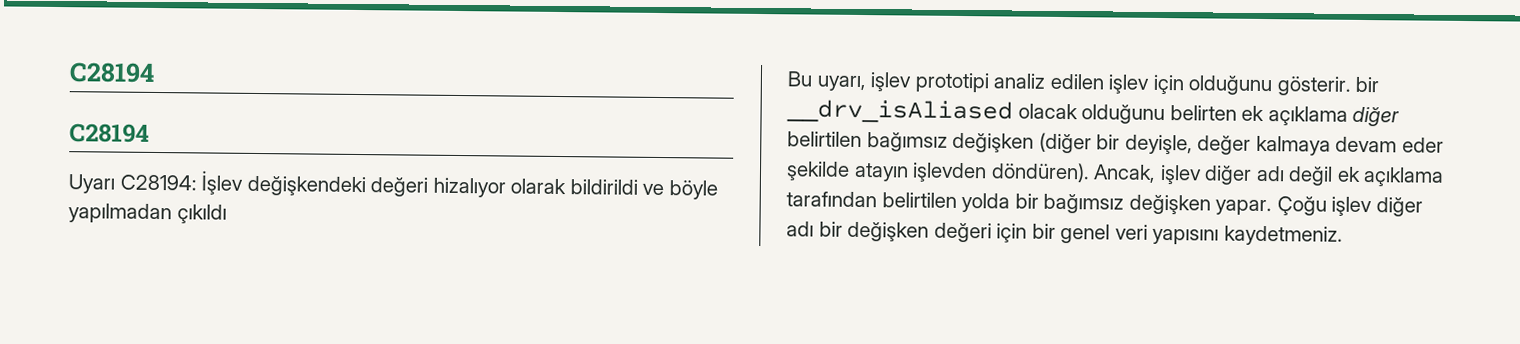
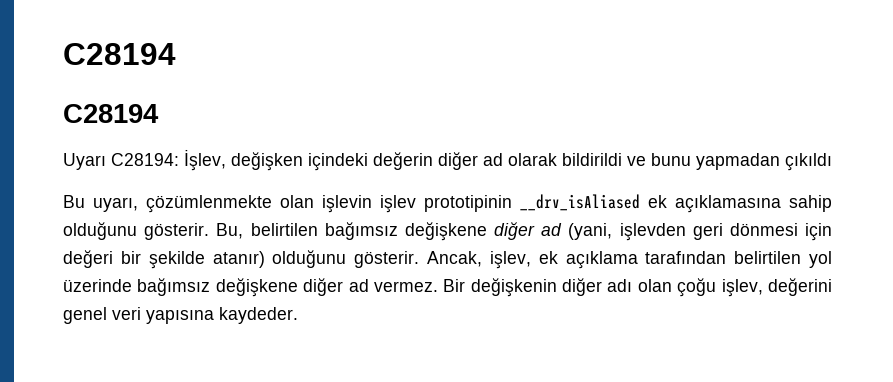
[201,170,506,198] İşlev değişkendeki değeri hizalıyor -> [184,149,503,171] İşlev, değişken içindeki değerin diğer ad
[668,180,718,200] [68,203,172,224] böyle yapılmadan -> [651,153,780,170] bunu yapmadan
[870,72,1380,96] [786,99,1401,127] [787,131,1444,156] [786,161,1445,187] [786,191,1423,217] [786,221,1343,246] işlev prototipi analiz edilen işlev için olduğunu gösterir. bir __drv_isAliased olacak olduğunu belirten ek açıklama diğer belirtilen bağımsız değişken (diğer bir deyişle, değer kalmaya devam eder şekilde atayın işlevden döndüren). Ancak, işlev diğer adı değil ek açıklama tarafından belirtilen yolda bir bağımsız değişken yapar. Çoğu işlev diğer adı bir değişken değeri için bir genel veri yapısını kaydetmeniz. -> [146,194,832,213] [63,222,832,241] [63,250,833,269] [63,278,832,297] [63,307,298,324] çözümlenmekte olan işlevin işlev prototipinin __drv_isAliased ek açıklamasına sahip olduğunu gösterir. Bu, belirtilen bağımsız değişkene diğer ad (yani, işlevden geri dönmesi için değeri bir şekilde atanır) olduğunu gösterir. Ancak, işlev, ek açıklama tarafından belirtilen yol üzerinde bağımsız değişkene diğer ad vermez. Bir değişkenin diğer adı olan çoğu işlev, değerini genel veri yapısına kaydeder.

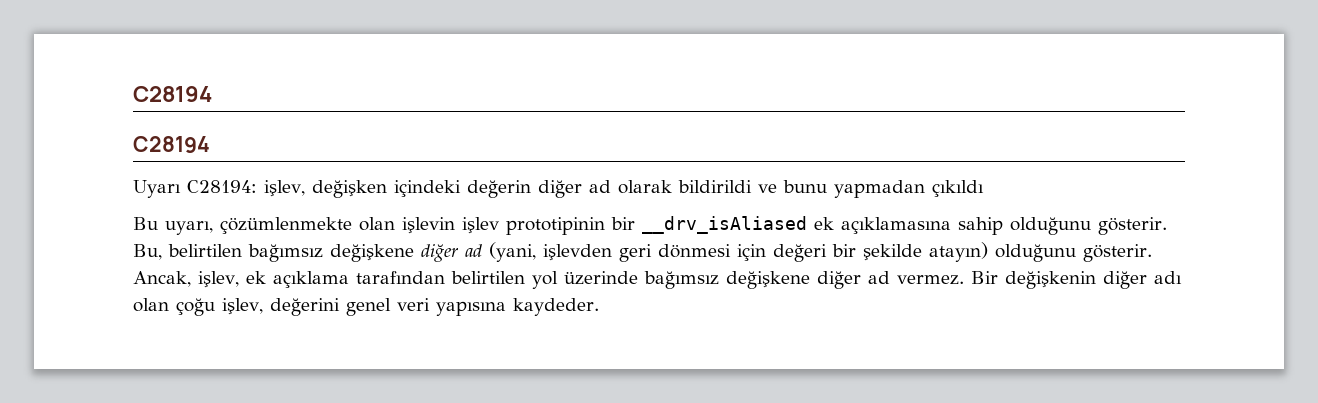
[184,149,226,171] İşlev, -> [264,180,305,197] işlev,
(512, 203) none -> [611,217,635,230] bir
[212,251,265,268] atanır) -> [929,242,988,262] atayın)

